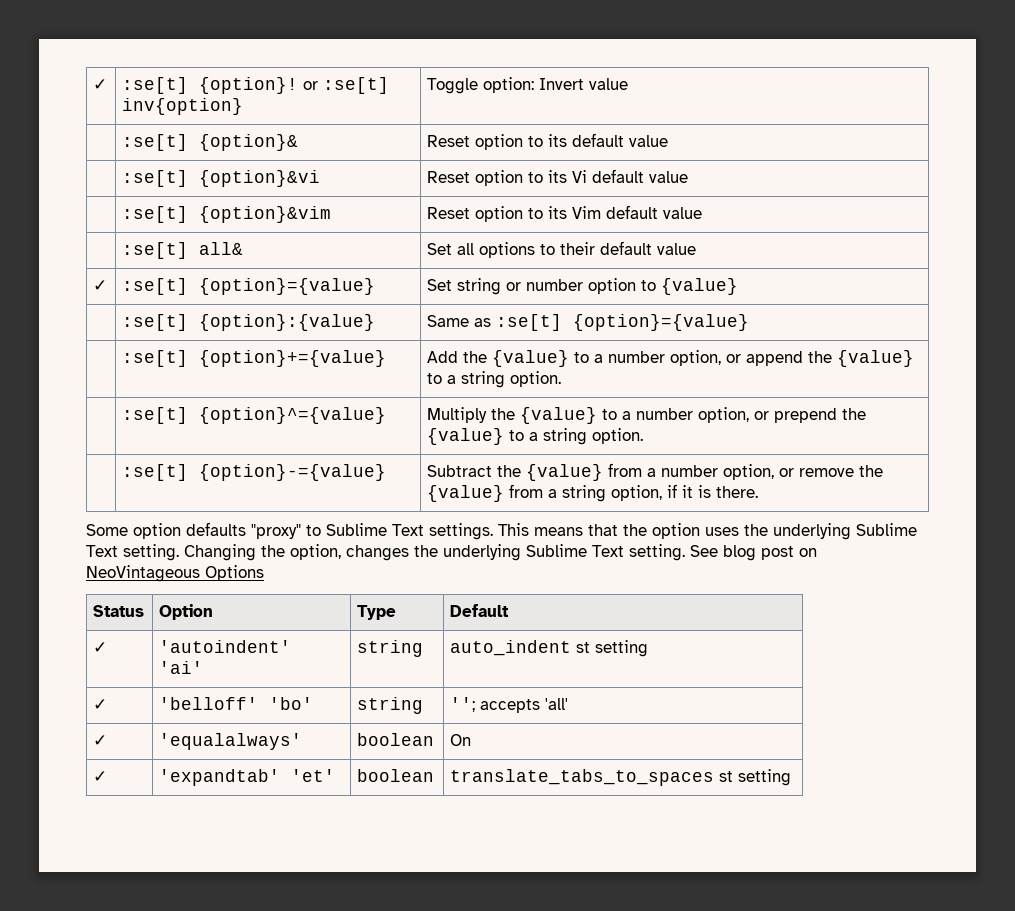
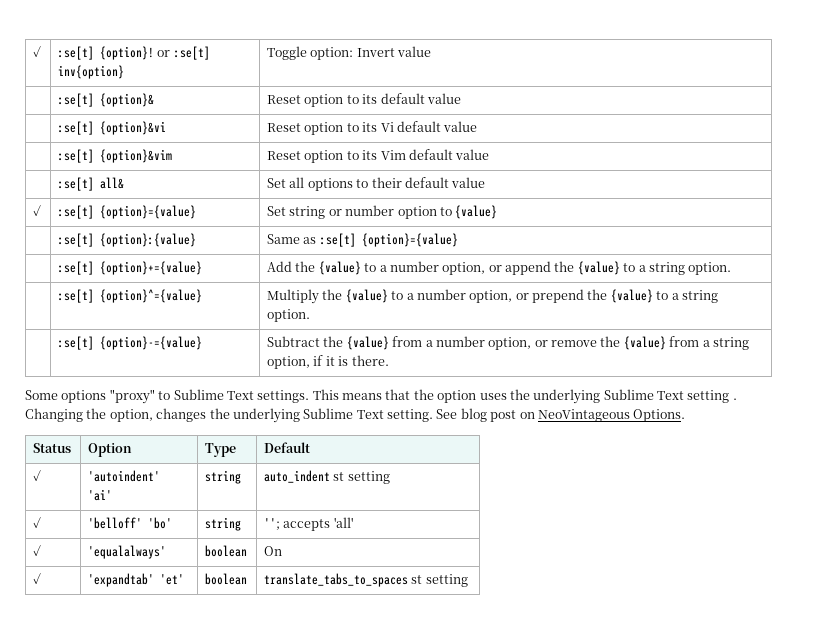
[133,522,246,539] option defaults -> [61,390,107,403] options
[123,544,179,561] setting. -> [687,390,737,403] setting .
[205,565,264,581] Options -> [633,409,686,422] Options.

